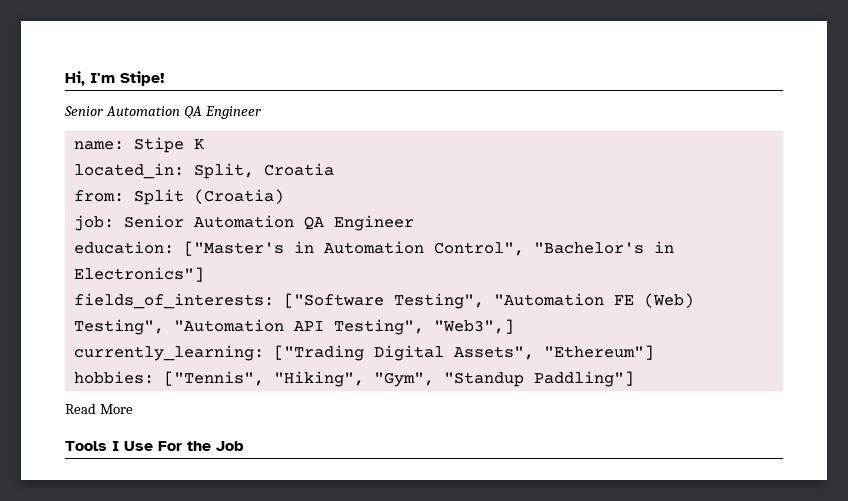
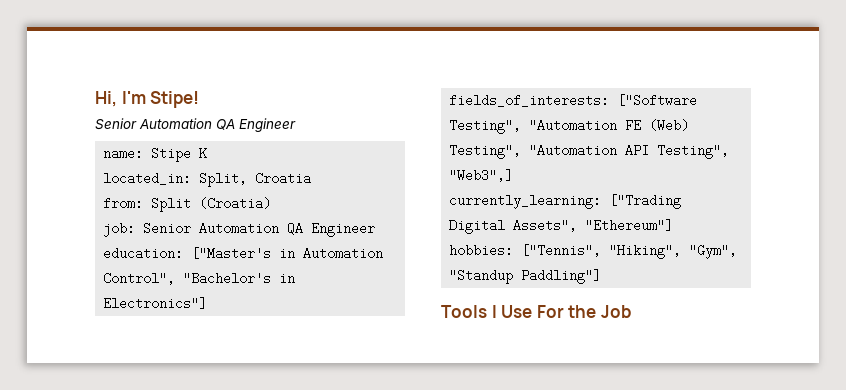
[65,403,133,414] // Read More -> (602, 276) none

